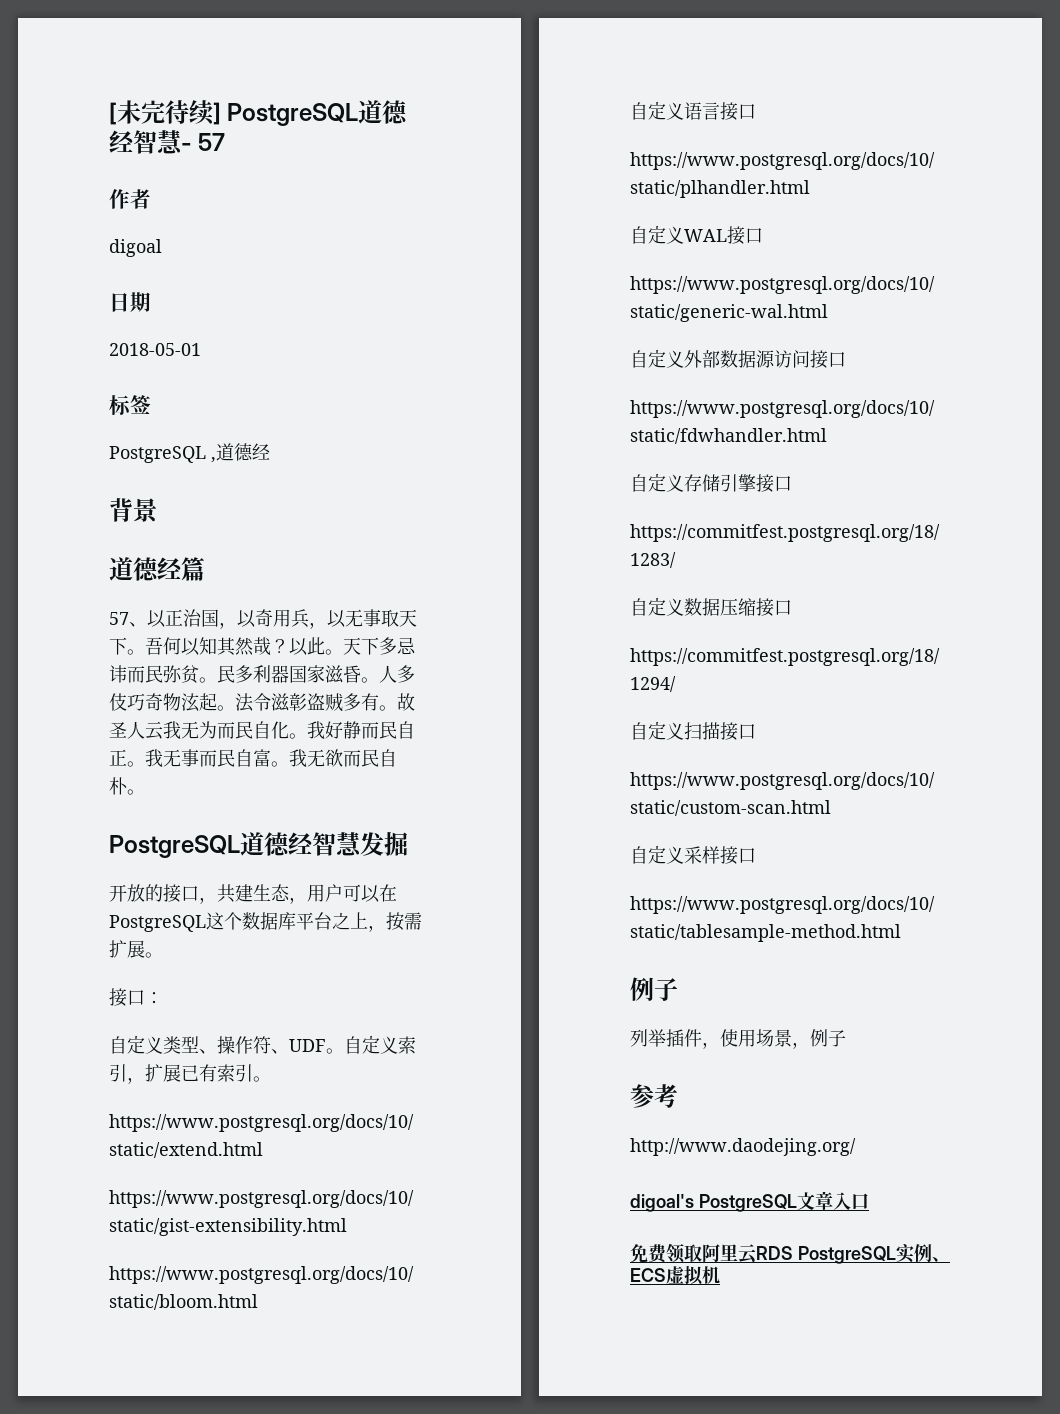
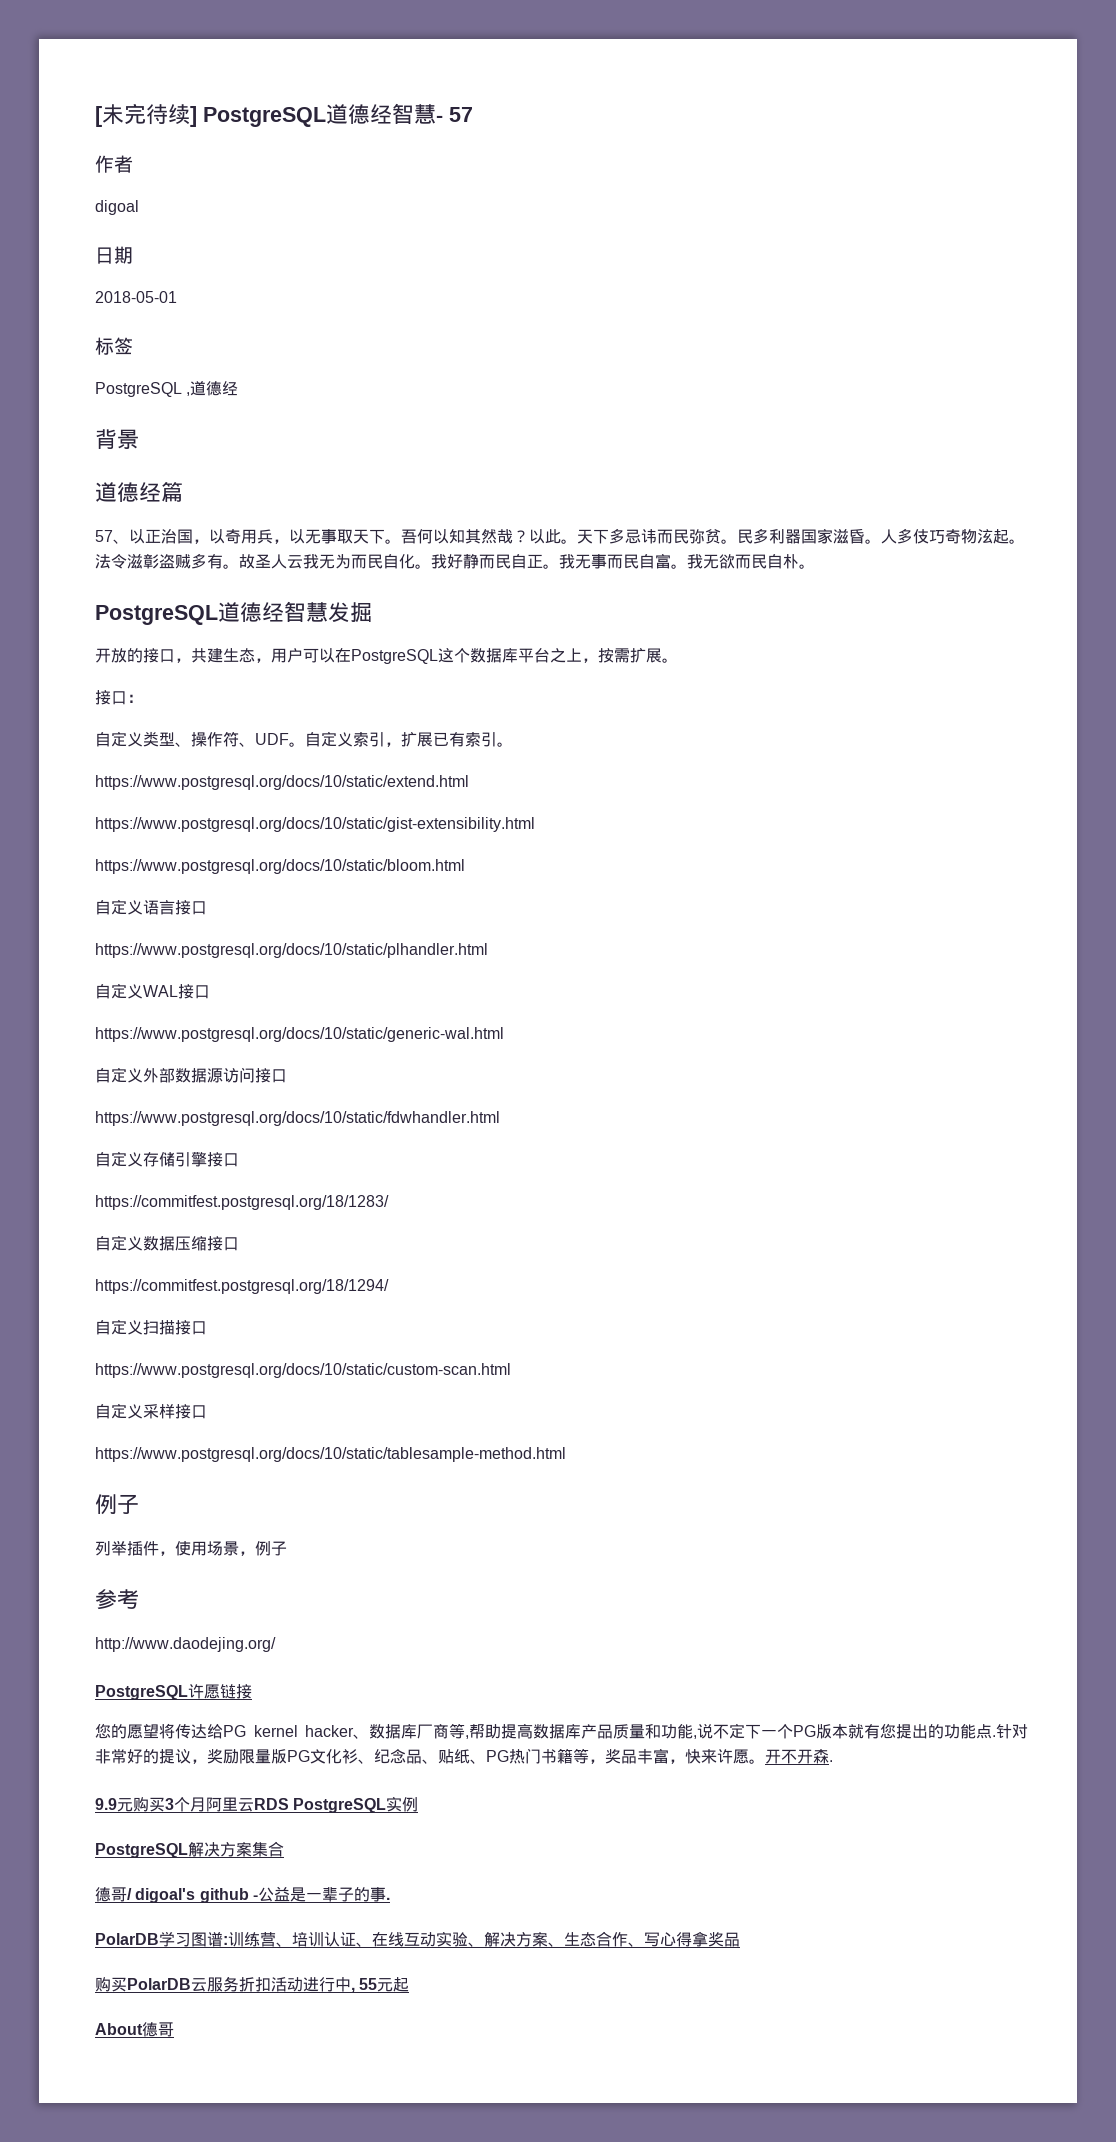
[630,1191,869,1212] [630,1243,702,1263] digoal's PostgreSQL文章入口 // 免费领取 -> [95,1684,252,1700] [95,1723,1028,1739] [95,1748,833,1764] [95,1797,206,1812] PostgreSQL许愿链接 // 您的愿望将传达给PG kernel hacker、数据库厂商等,帮助提高数据库产品质量和功能,说不定下一个PG版本就有您提出的功能点.针对非常好的提议，奖励限量版PG文化衫、纪念品、贴纸、PG热门书籍等，奖品丰富，快来许愿。开不开森. // 9.9元购买3个月
[931,1257,950,1262] [630,1266,720,1285] 、ECS虚拟机 -> [95,1841,284,1858] [95,1886,390,1903] [95,1931,740,1947] [95,1976,410,1993] [95,2022,174,2037] // PostgreSQL解决方案集合 // 德哥/ digoal's github -公益是一辈子的事. // PolarDB学习图谱:训练营、培训认证、在线互动实验、解决方案、生态合作、写心得拿奖品 // 购买PolarDB云服务折扣活动进行中, 55元起 // About德哥

